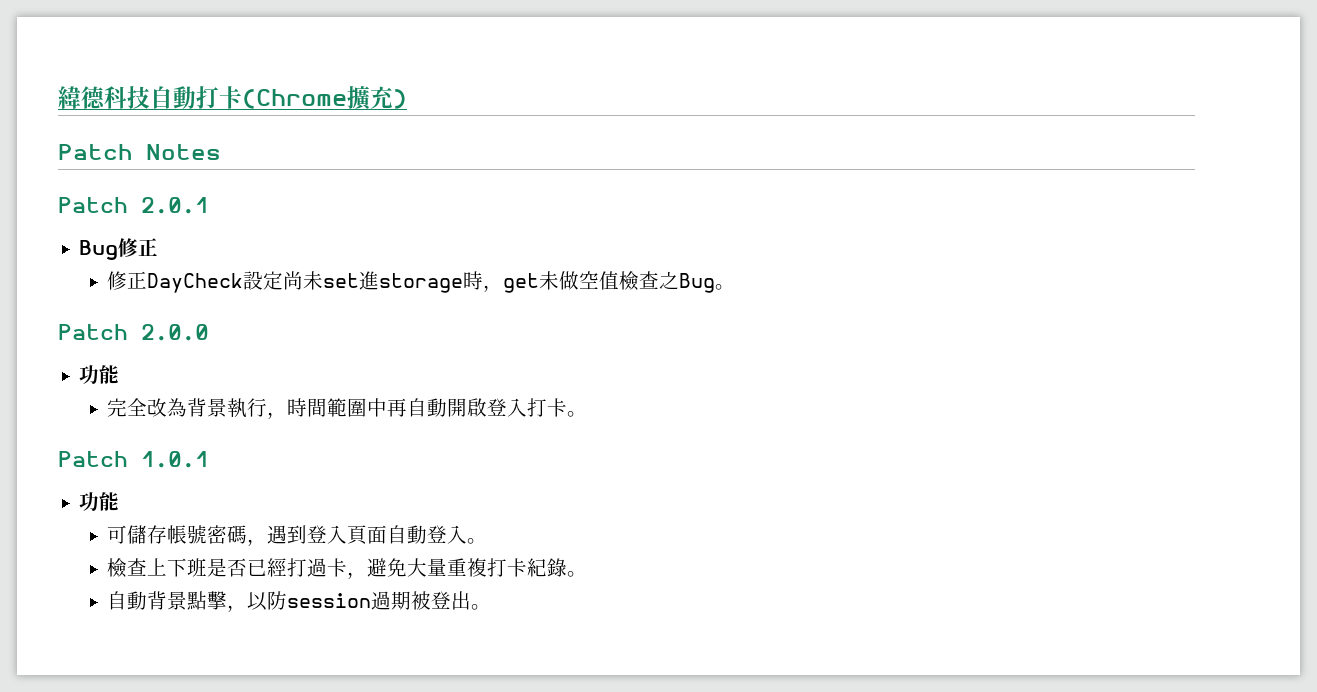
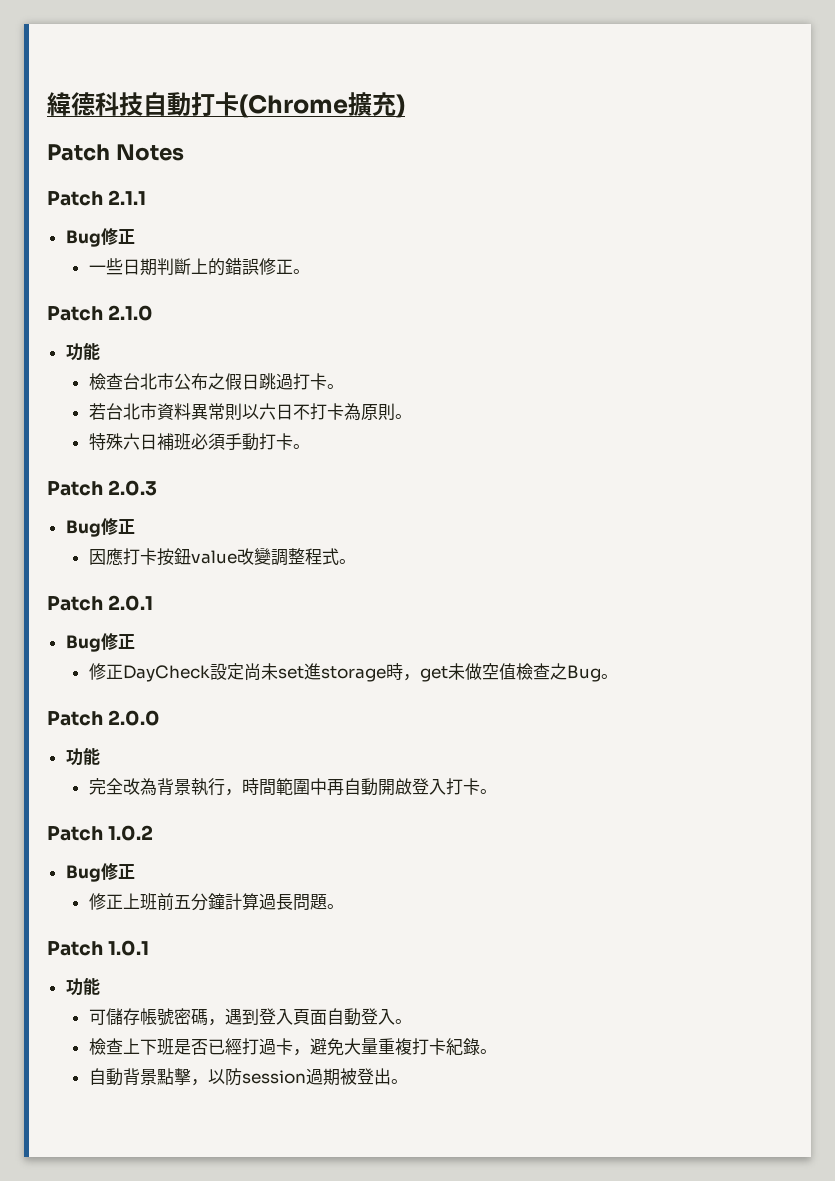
(221, 152) none -> [47,190,147,206] [65,228,135,247] [88,258,310,276] [47,305,154,321] [65,342,100,361] [88,373,344,390] [88,403,412,421] [88,433,310,451] [47,480,158,496] [65,518,135,537] [88,547,356,566] // Patch 2.1.1 // Bug修正 // 一些日期判斷上的錯誤修正。 // Patch 2.1.0 // 功能 // 檢查台北市公布之假日跳過打卡。 // 若台北市資料異常則以六日不打卡為原則。 // 特殊六日補班必須手動打卡。 // Patch 2.0.3 // Bug修正 // 因應打卡按鈕value改變調整程式。
(588, 414) none -> [47,825,154,841] [65,863,135,882] [88,893,344,911] // Patch 1.0.2 // Bug修正 // 修正上班前五分鐘計算過長問題。

